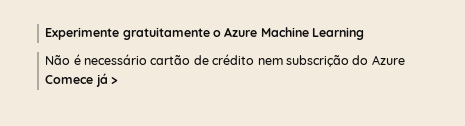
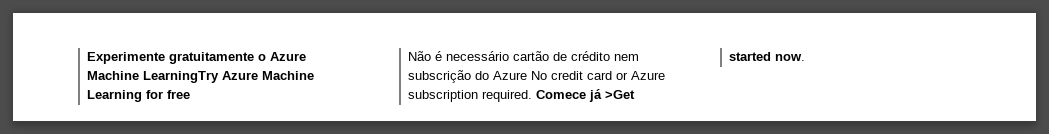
(309, 32) none -> [142,71,314,83] LearningTry Azure Machine
(365, 33) none -> [145,90,190,99] for free
[45,73,119,87] Comece já > -> [530,71,665,80] [407,89,635,102] [728,52,805,61] No credit card or Azure subscription required. Comece já >Get started now.

